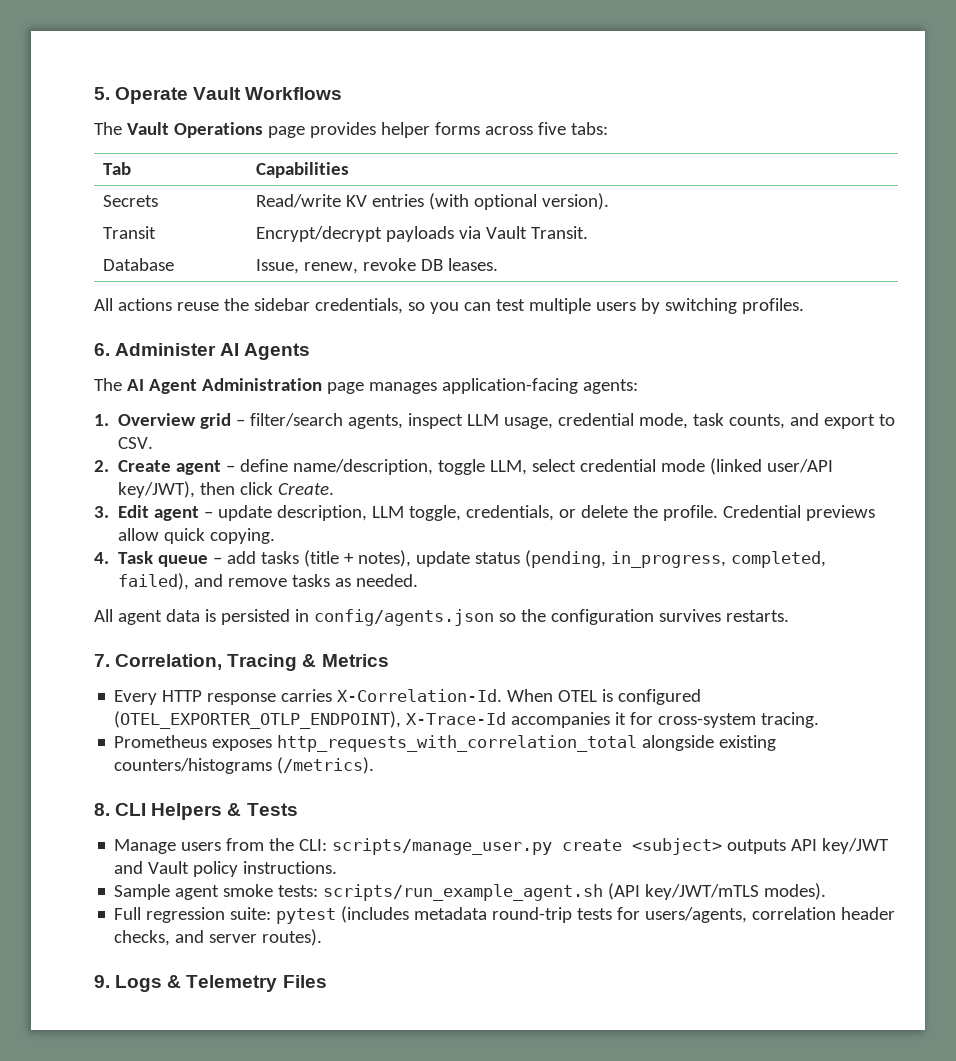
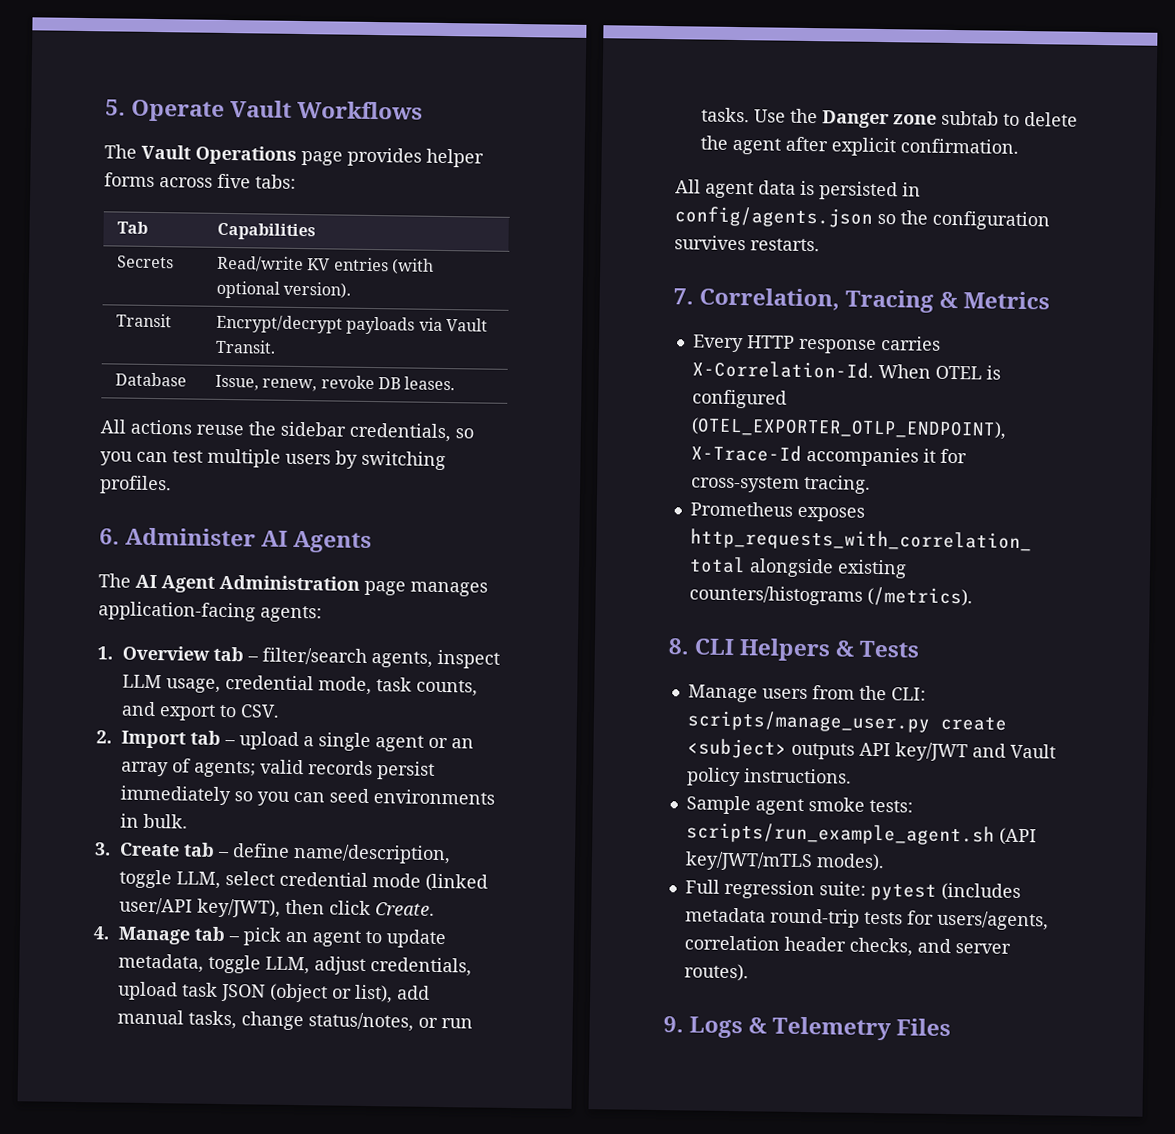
[200,413,232,429] grid -> [212,646,244,662] tab
[118,460,222,475] Create agent -> [120,730,474,752] [120,758,435,780] [119,785,495,806] [119,813,188,829] [94,842,215,857] Import tab – upload a single agent or an array of agents; valid records persist immediately so you can seed environments in bulk. // 3. Create tab
[94,505,876,521] [118,528,276,544] [94,550,827,568] [118,573,419,590] 3. Edit agent – update description, LLM toggle, credentials, or delete the profile. Credential previews allow quick copying. // 4. Task queue – add tasks (title + notes), update status (pending, in_progress, completed, failed), and remove tasks as needed. -> [93,926,446,949] [117,953,472,977] [116,981,430,1004] [116,1009,473,1032] [700,107,1078,129] [699,135,1019,157] 4. Manage tab – pick an agent to update metadata, toggle LLM, adjust credentials, upload task JSON (object or list), add manual tasks, change status/notes, or run tasks. Use the Danger zone subtab to delete the agent after explicit confirmation.

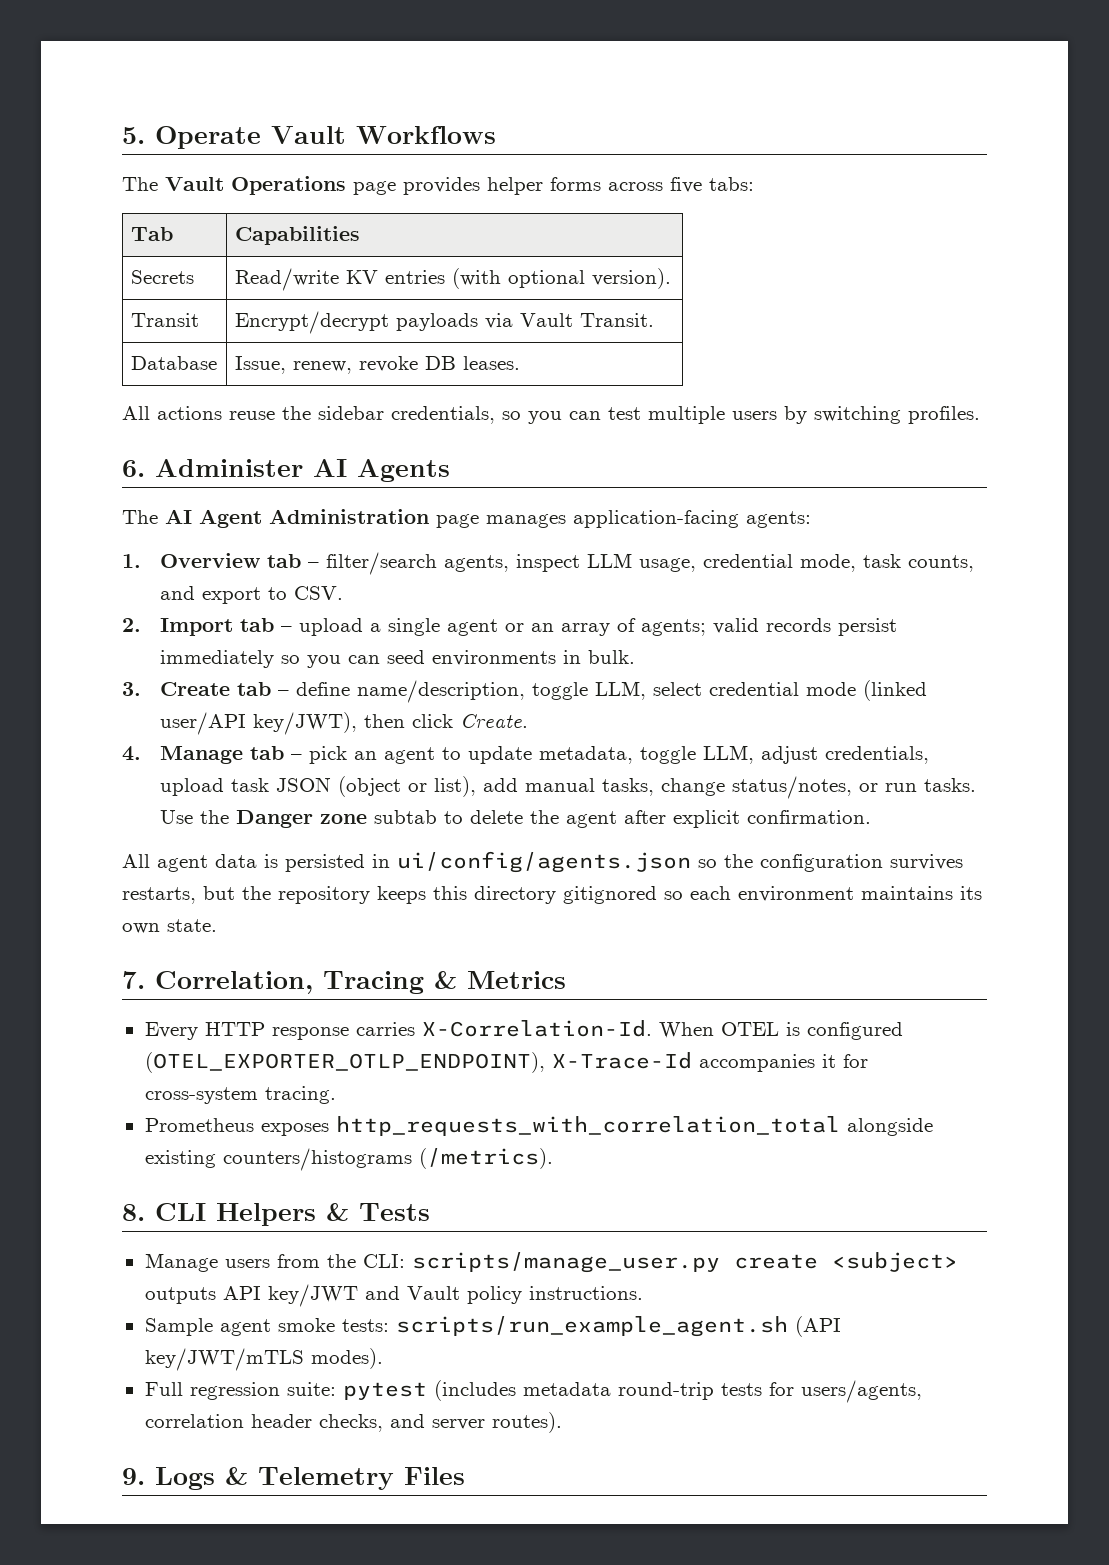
[674,206,873,228] config/agents.json -> [397,851,691,873] ui/config/agents.json
[750,238,820,252] restarts. -> [122,886,982,904] [122,919,217,934] restarts, but the repository keeps this directory gitignored so each environment maintains its own state.

